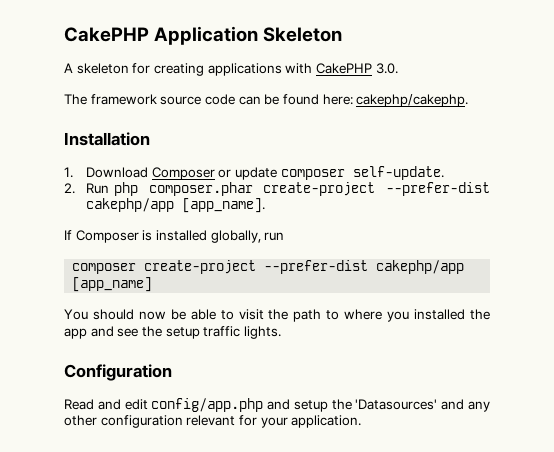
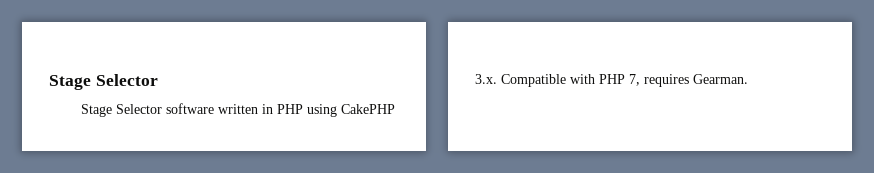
[64,26,343,45] [64,63,398,76] [64,94,469,107] [64,132,150,146] [64,166,444,180] [64,182,491,196] [86,198,266,213] [64,230,285,243] [72,260,465,274] [72,277,153,292] [64,309,490,322] [64,326,281,339] [64,364,172,381] [64,398,490,412] [64,415,362,428] CakePHP Application Skeleton // A skeleton for creating applications with CakePHP 3.0. // The framework source code can be found here: cakephp/cakephp. // Installation // 1. Download Composer or update composer self-update. // 2. Run php composer.phar create-project --prefer-dist cakephp/app [app_name]. // If Composer is installed globally, run // composer create-project --prefer-dist cakephp/app [app_name] // You should now be able to visit the path to where you installed the app and see the setup traffic lights. // Configuration // Read and edit config/app.php and setup the 'Datasources' and any other configuration relevant for your application. -> [49,74,158,90] [81,103,396,117] [475,74,748,87] Stage Selector // Stage Selector software written in PHP using CakePHP 3.x. Compatible with PHP 7, requires Gearman.

